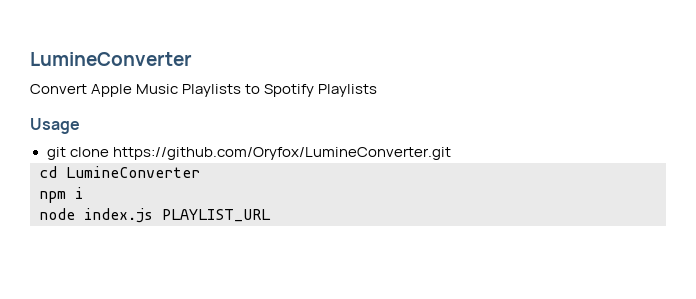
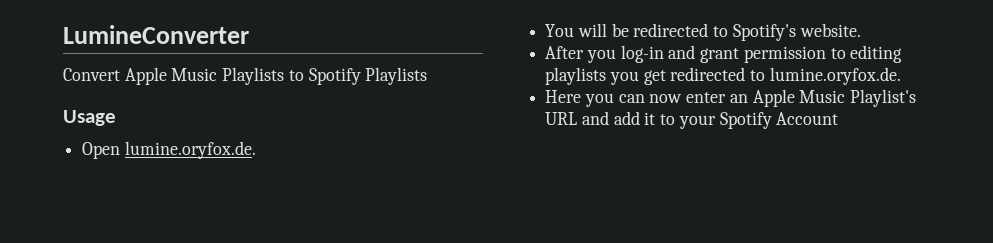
[46,147,451,160] [39,166,200,178] [39,187,83,203] [39,208,271,223] git clone https://github.com/Oryfox/LumineConverter.git // cd LumineConverter // npm i // node index.js PLAYLIST_URL -> [82,141,256,159] [545,23,861,41] [545,45,903,63] [545,67,901,85] [545,89,917,107] [545,111,839,129] Open lumine.oryfox.de. // You will be redirected to Spotify's website. // After you log-in and grant permission to editing playlists you get redirected to lumine.oryfox.de. // Here you can now enter an Apple Music Playlist's URL and add it to your Spotify Account

